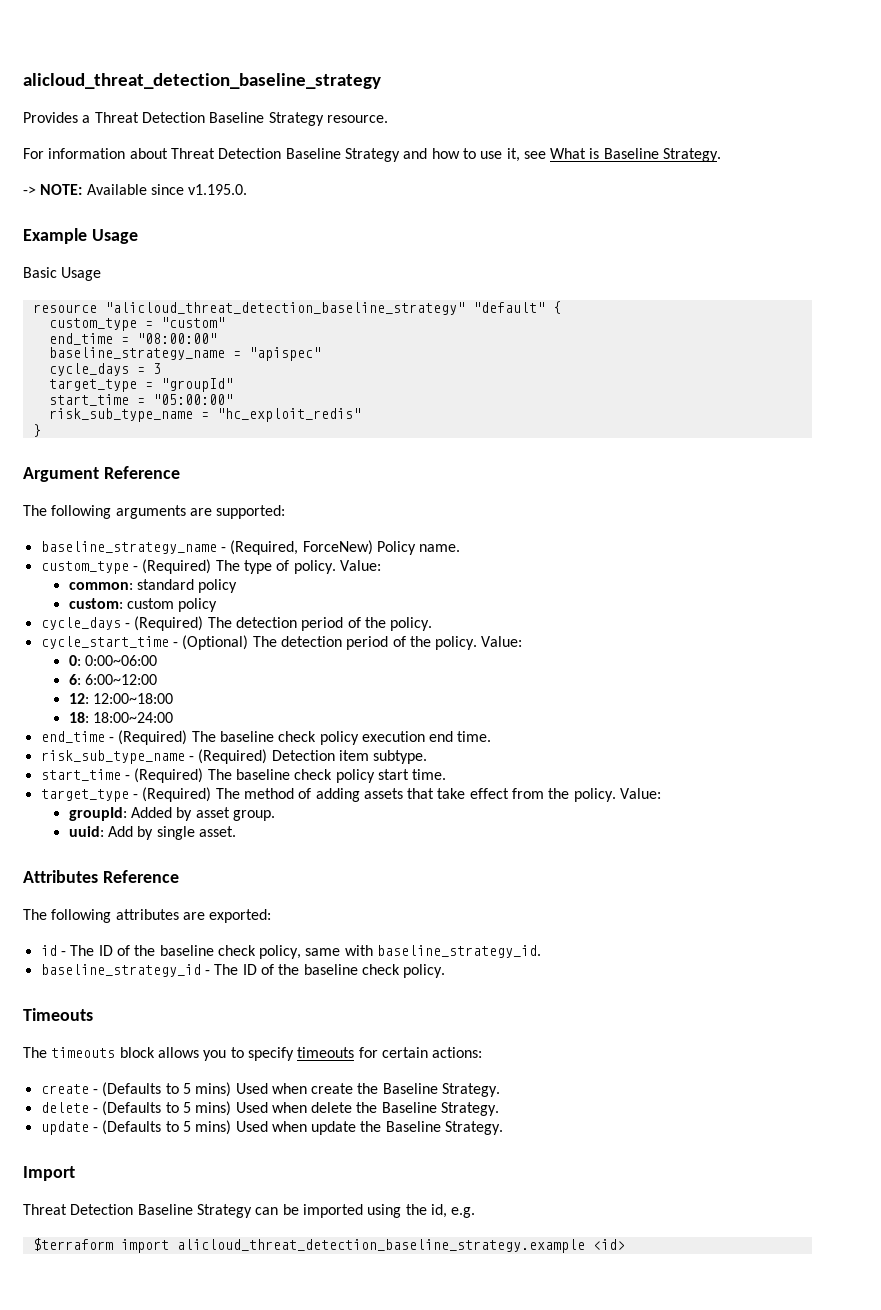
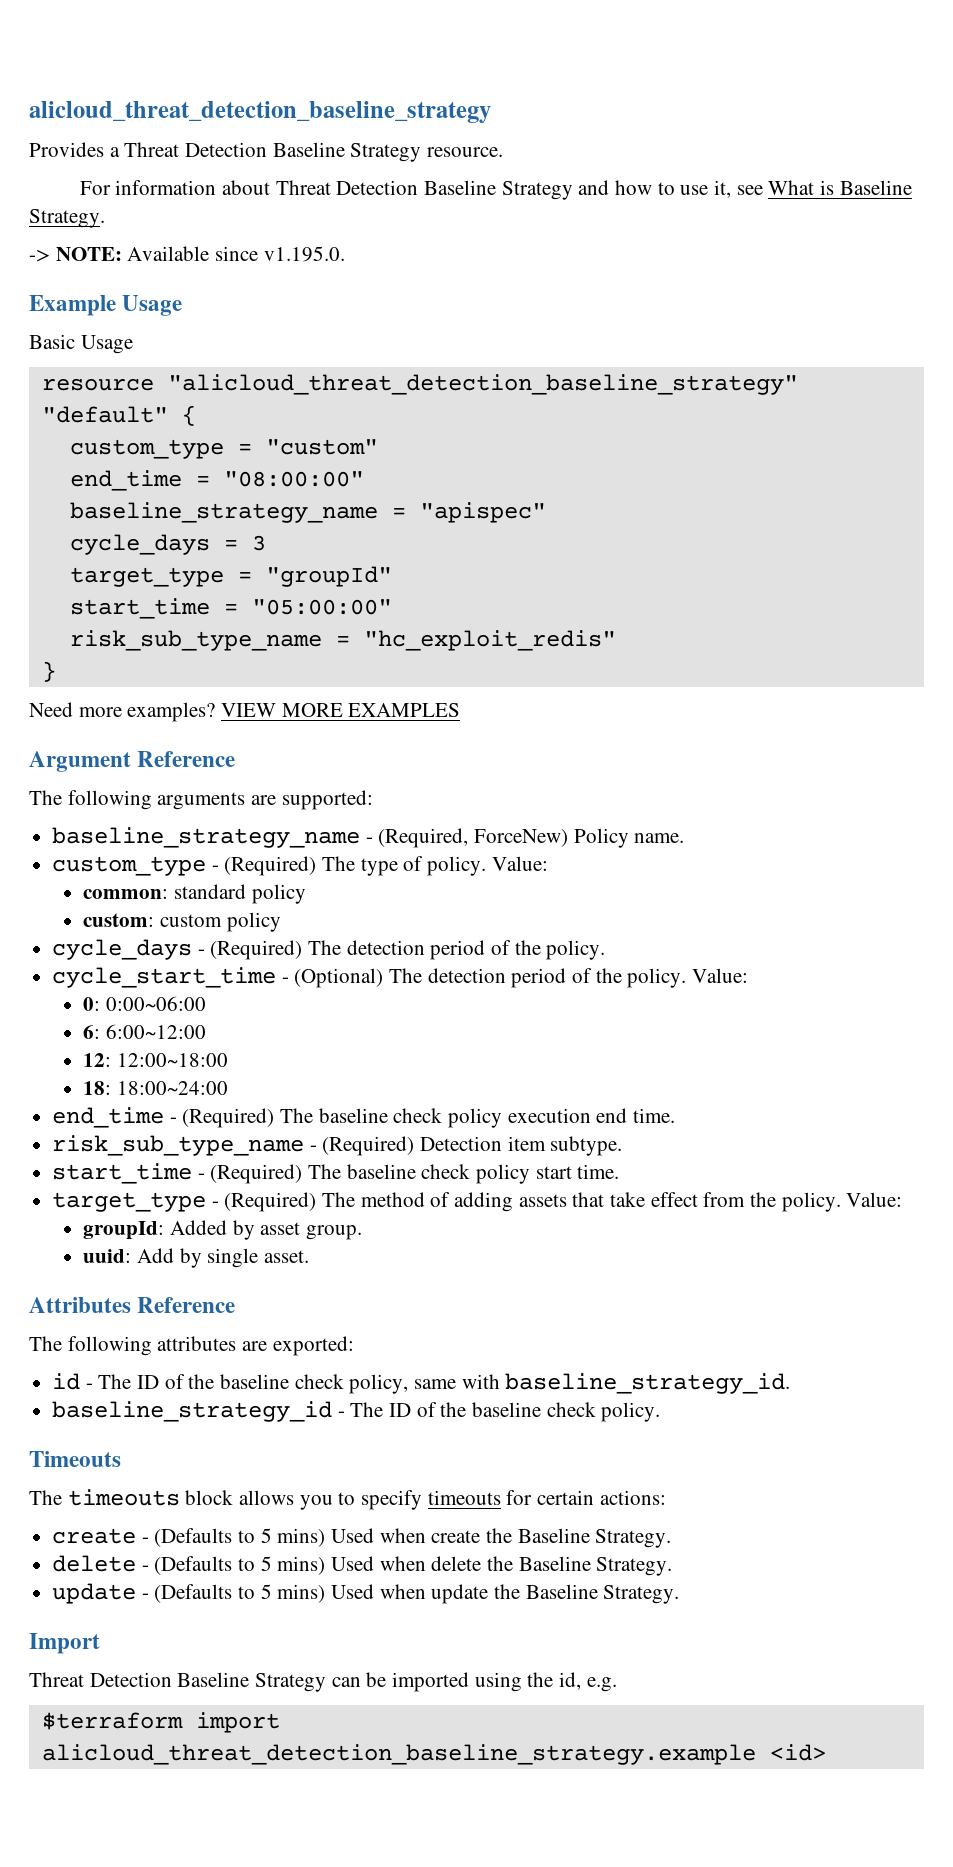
(41, 430) none -> [29,702,461,722] // Need more examples? VIEW MORE EXAMPLES

